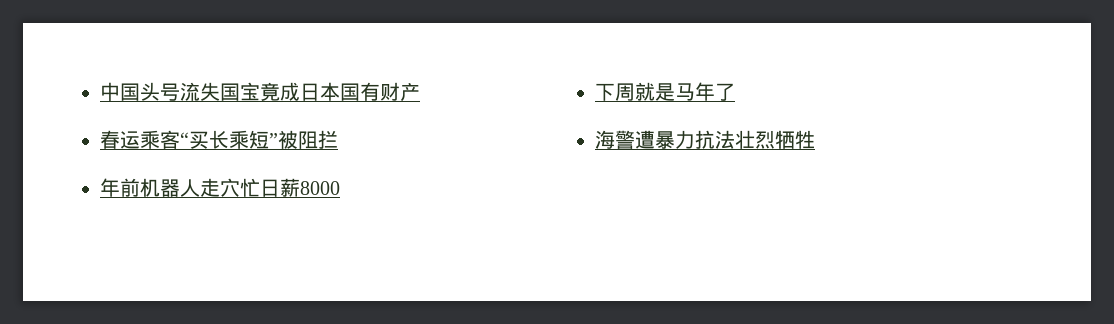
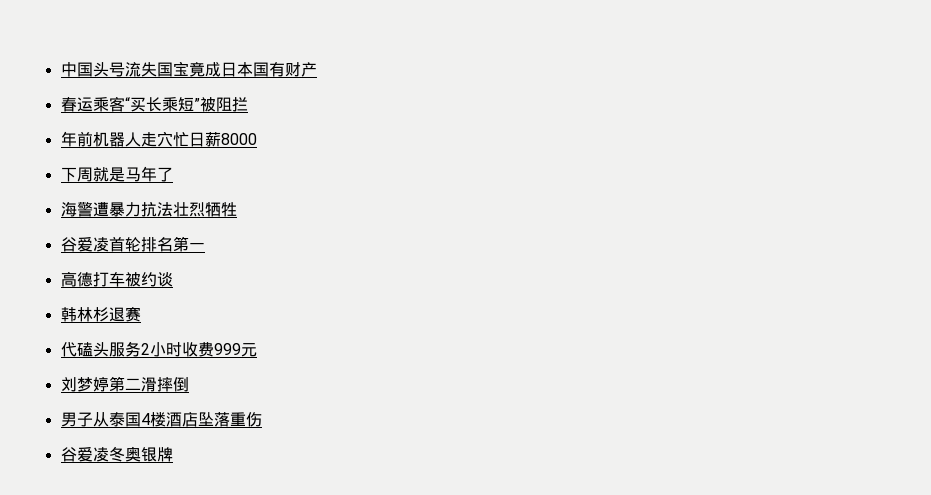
(815, 139) none -> [60,236,205,252] [60,271,173,287] [60,306,141,322] [60,341,257,357] [60,376,189,392] [60,412,262,427] [60,446,173,462] // 谷爱凌首轮排名第一 // 高德打车被约谈 // 韩林杉退赛 // 代磕头服务2小时收费999元 // 刘梦婷第二滑摔倒 // 男子从泰国4楼酒店坠落重伤 // 谷爱凌冬奥银牌

